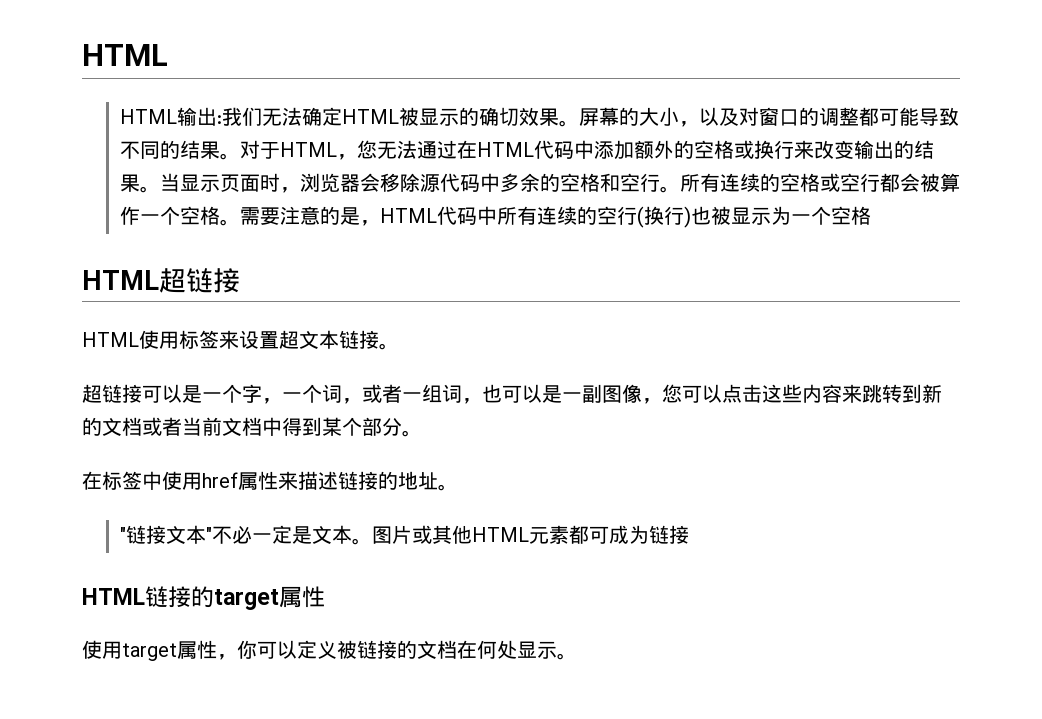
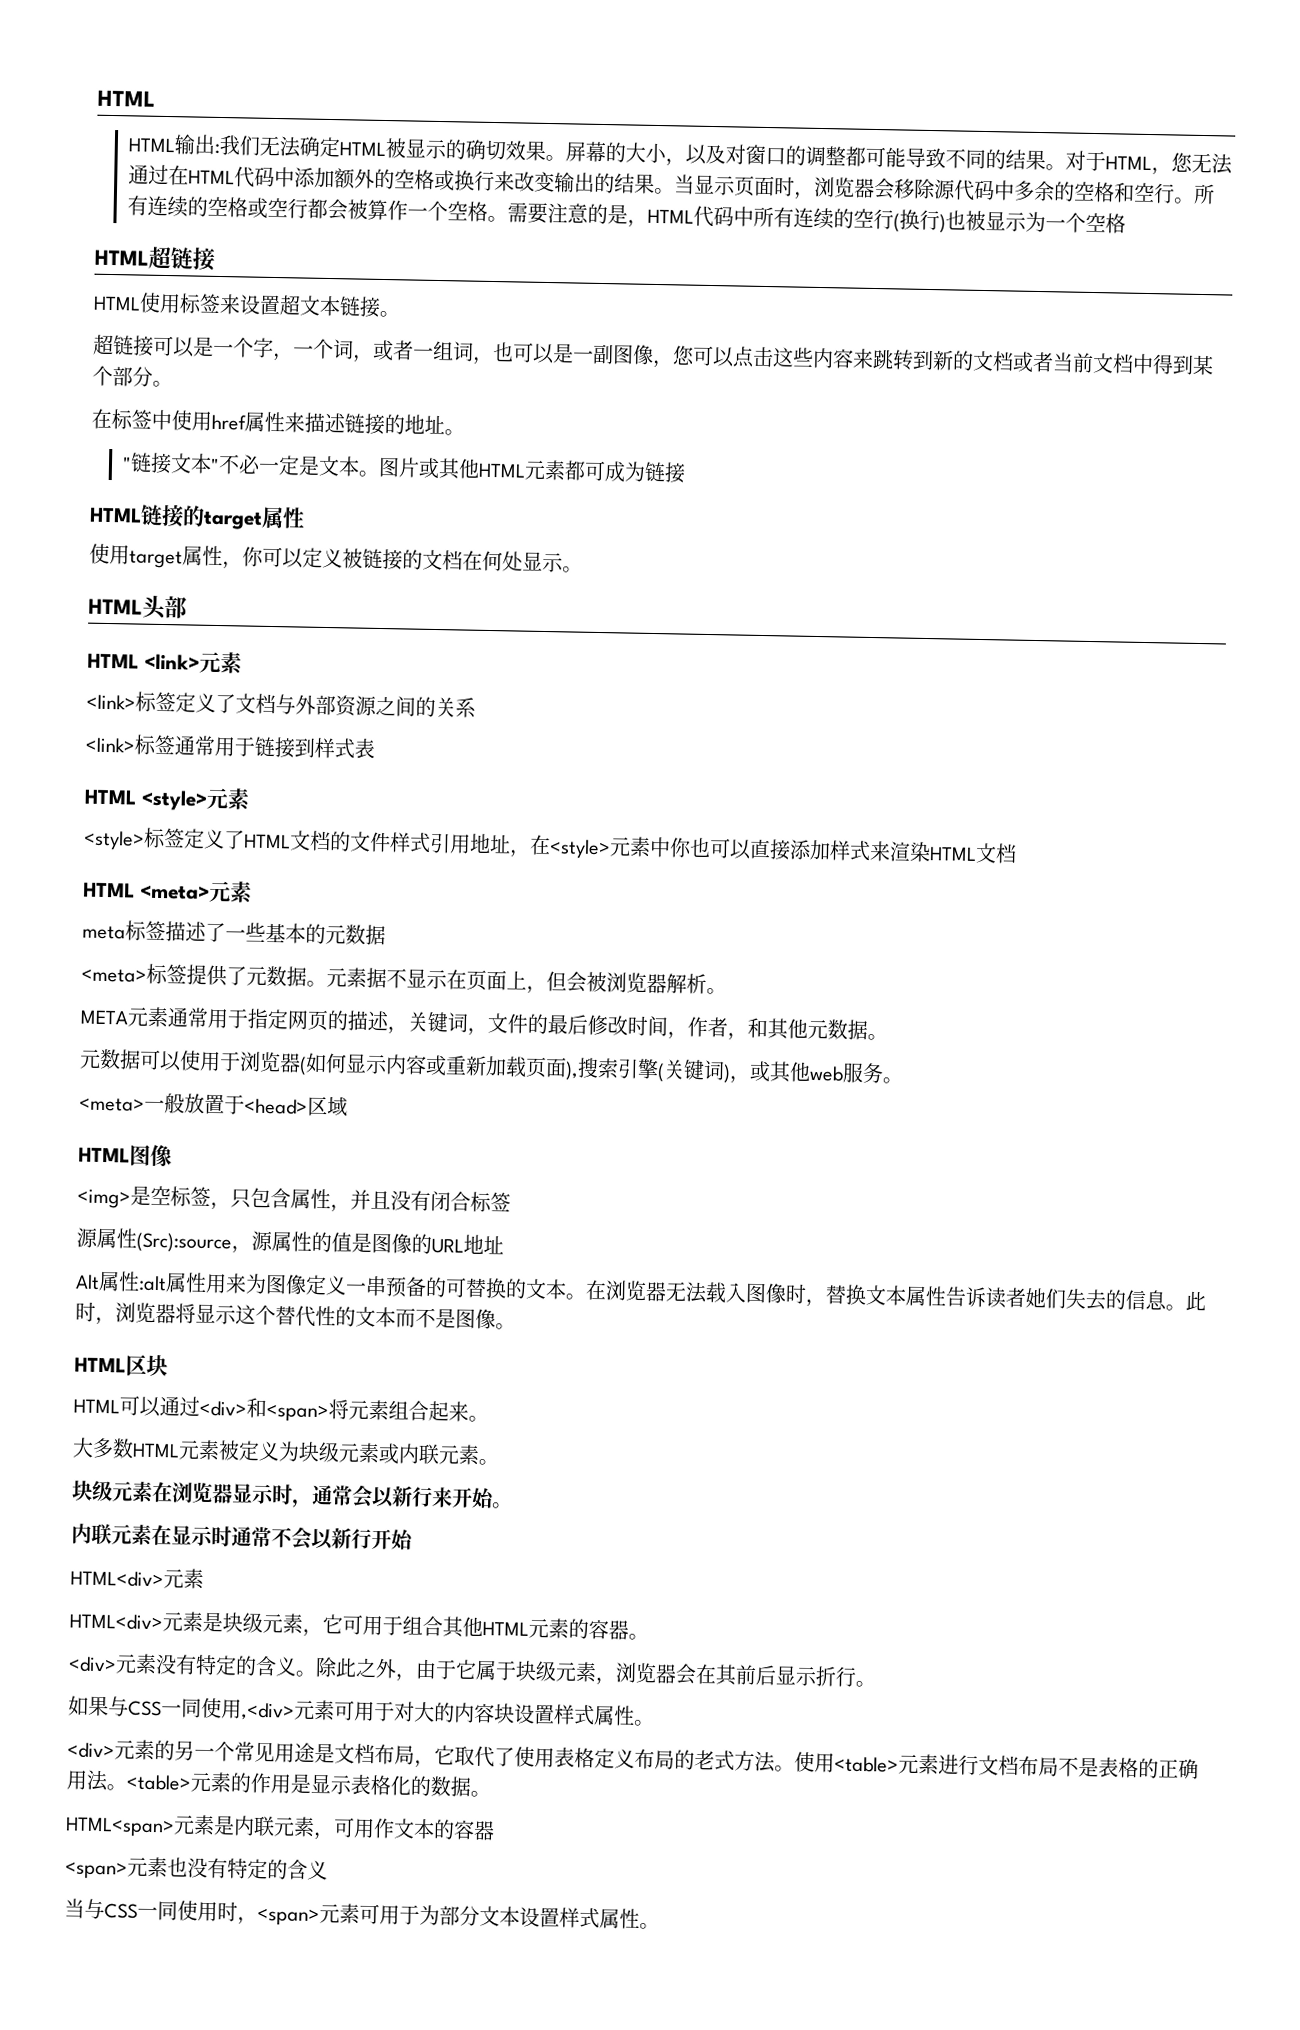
(577, 656) none -> [88,595,187,620] [87,651,243,674] [86,691,476,718] [85,734,376,759] [84,787,251,811] [83,827,1017,864] [83,880,253,903] [82,920,386,946] [81,963,727,995] [80,1006,888,1041] [79,1048,903,1084] [79,1093,348,1117] [78,1144,172,1168] [77,1185,511,1213] [76,1227,504,1255] [75,1270,1207,1312] [75,1301,516,1330] [74,1354,168,1377] [73,1395,489,1423] [72,1437,499,1466] [72,1480,513,1509] [71,1523,414,1550] [70,1568,204,1589] [69,1611,649,1641] [68,1653,876,1688] [68,1695,655,1727] [67,1739,1199,1780] [66,1769,491,1798] [65,1814,495,1841] [65,1856,328,1881] [64,1898,660,1930] // HTML头部 // HTML <link>元素 // <link>标签定义了文档与外部资源之间的关系 // <link>标签通常用于链接到样式表 // HTML <style>元素 // <style>标签定义了HTML文档的文件样式引用地址，在<style>元素中你也可以直接添加样式来渲染HTML文档 // HTML <meta>元素 // meta标签描述了一些基本的元数据 // <meta>标签提供了元数据。元素据不显示在页面上，但会被浏览器解析。 // META元素通常用于指定网页的描述，关键词，文件的最后修改时间，作者，和其他元数据。 // 元数据可以使用于浏览器(如何显示内容或重新加载页面),搜索引擎(关键词)，或其他web服务。 // <meta>一般放置于<head>区域 // HTML图像 // <img>是空标签，只包含属性，并且没有闭合标签 // 源属性(Src):source，源属性的值是图像的URL地址 // Alt属性:alt属性用来为图像定义一串预备的可替换的文本。在浏览器无法载入图像时，替换文本属性告诉读者她们失去的信息。此时，浏览器将显示这个替代性的文本而不是图像。 // HTML区块 // HTML可以通过<div>和<span>将元素组合起来。 // 大多数HTML元素被定义为块级元素或内联元素。 // 块级元素在浏览器显示时，通常会以新行来开始。 // 内联元素在显示时通常不会以新行开始 // HTML<div>元素 // HTML<div>元素是块级元素，它可用于组合其他HTML元素的容器。 // <div>元素没有特定的含义。除此之外，由于它属于块级元素，浏览器会在其前后显示折行。 // 如果与CSS一同使用,<div>元素可用于对大的内容块设置样式属性。 // <div>元素的另一个常见用途是文档布局，它取代了使用表格定义布局的老式方法。使用<table>元素进行文档布局不是表格的正确用法。<table>元素的作用是显示表格化的数据。 // HTML<span>元素是内联元素，可用作文本的容器 // <span>元素也没有特定的含义 // 当与CSS一同使用时，<span>元素可用于为部分文本设置样式属性。

